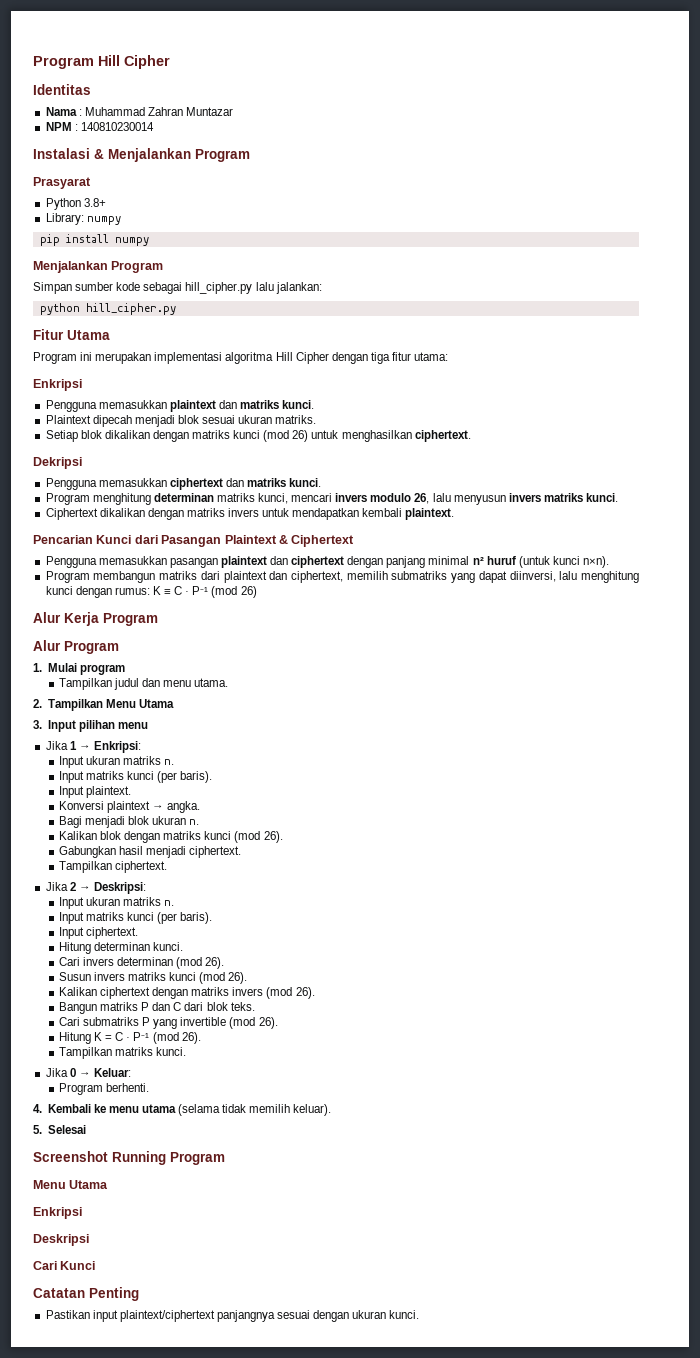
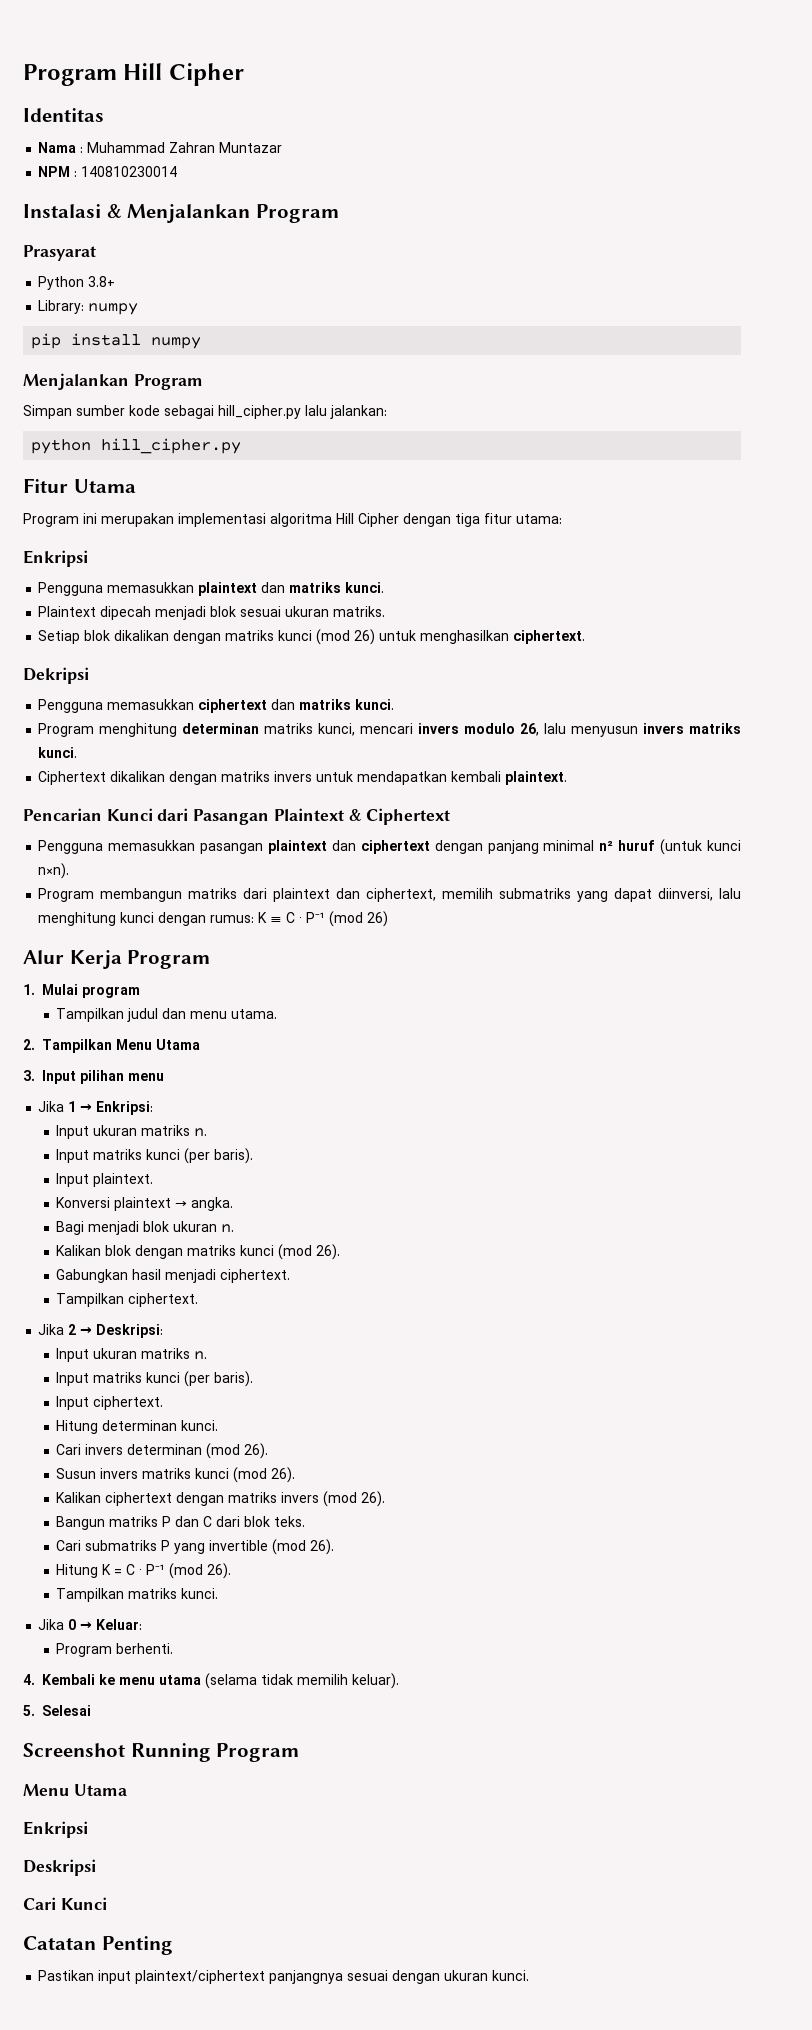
[33,640,119,654] // Alur Program -> (211, 959) none

